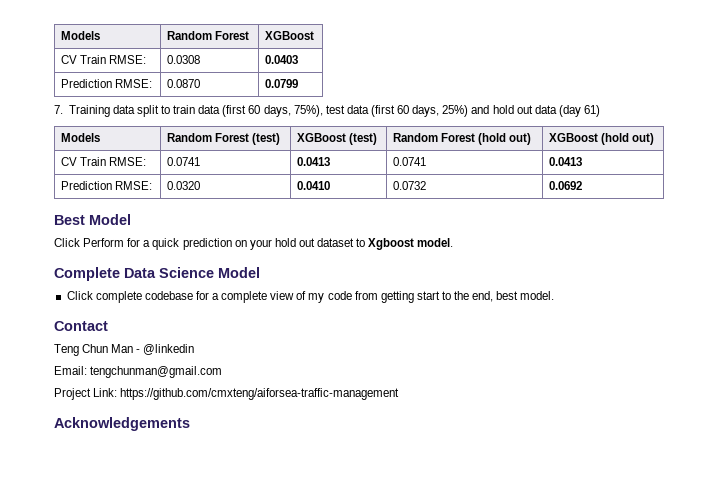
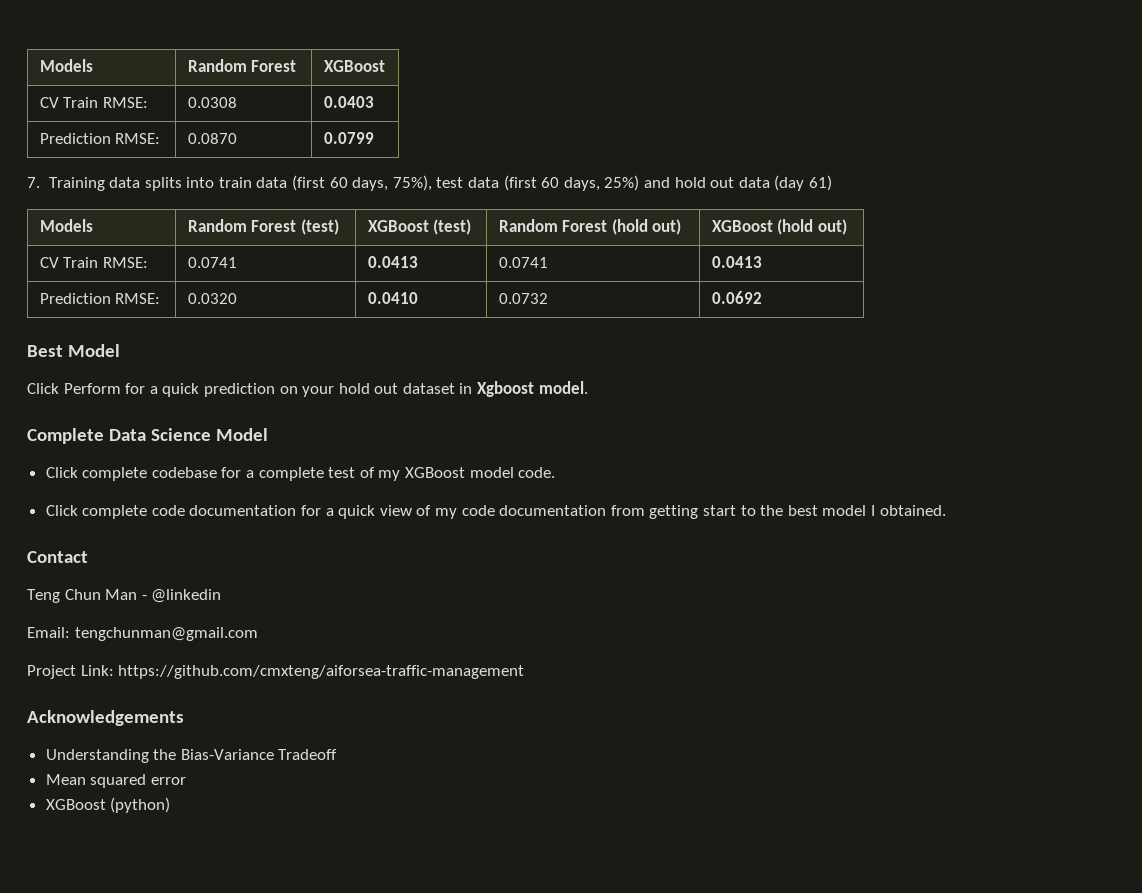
[136,105,171,117] split to -> [144,177,215,191] splits into
[356,238,366,247] to -> [459,383,473,394] in
(268, 297) none -> [328,467,556,481] [45,505,376,519] test of my XGBoost model code. // Click complete code documentation for a quick
(352, 295) none -> [499,505,607,516] documentation
[472,291,555,302] end, best model. -> [787,505,946,516] best model I obtained.
(190, 424) none -> [45,749,338,763] [45,774,186,788] [45,797,171,813] // Understanding the Bias-Variance Tradeoff // Mean squared error // XGBoost (python)

